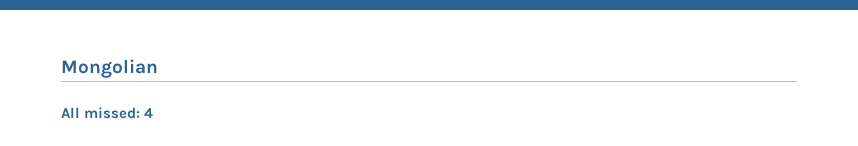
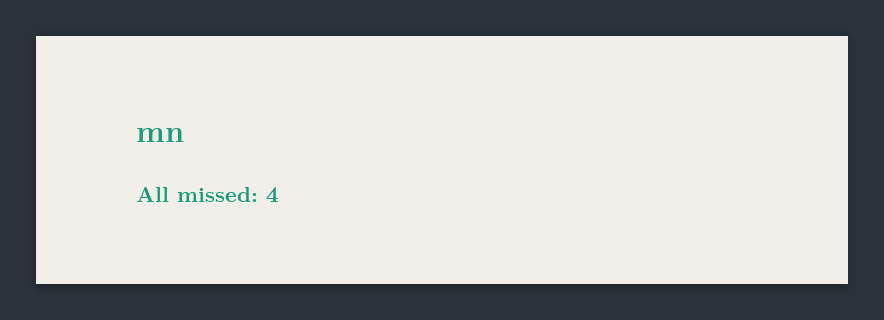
[61,59,158,78] Mongolian -> [136,128,184,142] mn

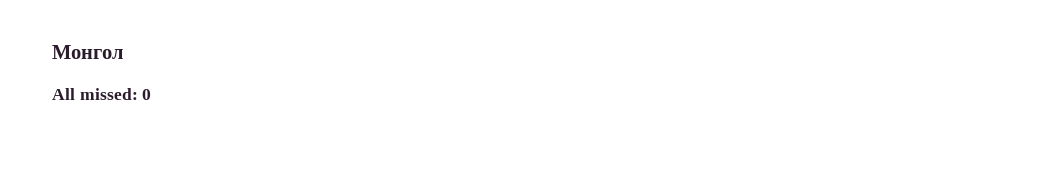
[136,128,184,142] mn -> [52,45,124,59] Монгол
[266,187,279,203] 4 -> [142,89,152,100] 0

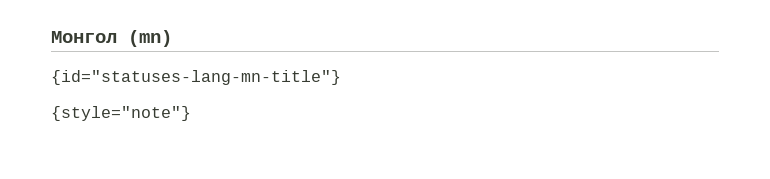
[52,88,152,100] // All missed: 0 -> [128,30,172,47] [51,70,341,85] [51,106,191,121] (mn) // {id="statuses-lang-mn-title"} // {style="note"}

